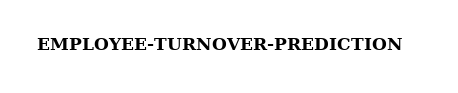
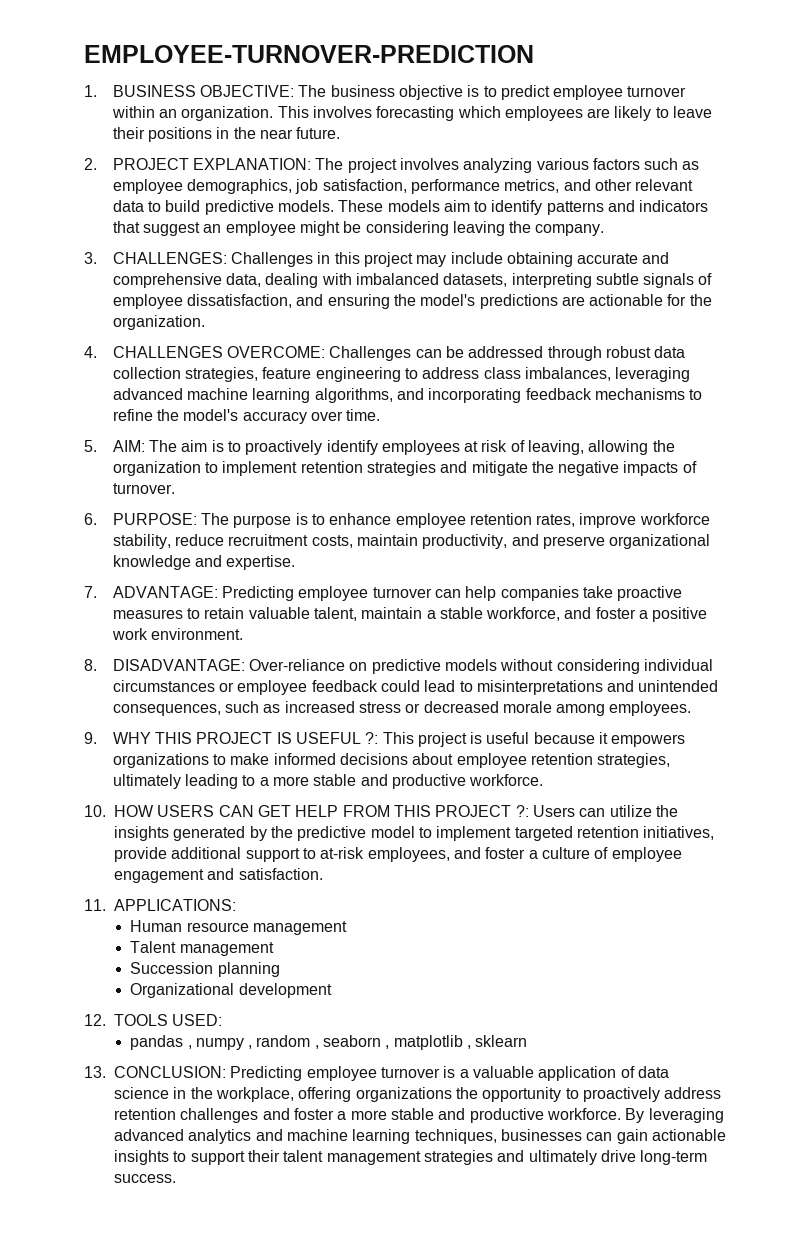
(403, 44) none -> [84,85,687,100] [111,106,713,121] [112,127,341,142] [84,158,700,173] [112,179,694,194] [112,200,709,215] [112,221,605,236] [84,252,670,267] [112,273,713,288] [112,294,712,309] [112,315,205,330] [84,346,686,361] [112,367,691,382] [112,388,703,403] [112,409,381,424] [84,440,675,455] [112,461,697,476] [112,483,175,494] [84,513,710,528] [112,534,711,549] [112,555,296,570] [84,586,683,601] [112,607,708,622] [111,628,243,640] [84,659,713,674] [112,680,719,695] [112,701,692,716] [84,732,686,747] [112,753,671,768] [112,774,544,789] [84,805,678,817] [114,826,715,841] [114,847,682,862] [114,868,323,883] [84,899,236,911] [130,920,347,935] [130,941,274,956] [130,962,280,977] [130,983,332,998] [84,1014,223,1026] [130,1035,528,1050] [84,1066,669,1081] [114,1087,722,1102] [114,1108,724,1123] [114,1129,726,1144] [114,1150,708,1165] [114,1174,176,1183] // 1. BUSINESS OBJECTIVE: The business objective is to predict employee turnover within an organization. This involves forecasting which employees are likely to leave their positions in the near future. // 2. PROJECT EXPLANATION: The project involves analyzing various factors such as employee demographics, job satisfaction, performance metrics, and other relevant data to build predictive models. These models aim to identify patterns and indicators that suggest an employee might be considering leaving the company. // 3. CHALLENGES: Challenges in this project may include obtaining accurate and comprehensive data, dealing with imbalanced datasets, interpreting subtle signals of employee dissatisfaction, and ensuring the model's predictions are actionable for the organization. // 4. CHALLENGES OVERCOME: Challenges can be addressed through robust data collection strategies, feature engineering to address class imbalances, leveraging advanced machine learning algorithms, and incorporating feedback mechanisms to refine the model's accuracy over time. // 5. AIM: The aim is to proactively identify employees at risk of leaving, allowing the organization to implement retention strategies and mitigate the negative impacts of turnover. // 6. PURPOSE: The purpose is to enhance employee retention rates, improve workforce stability, reduce recruitment costs, maintain productivity, and preserve organizational knowledge and expertise. // 7. ADVANTAGE: Predicting employee turnover can help companies take proactive measures to retain valuable talent, maintain a stable workforce, and foster a positive work environment. // 8. DISADVANTAGE: Over-reliance on predictive models without considering individual circumstances or employee feedback could lead to misinterpretations and unintended consequences, such as increased stress or decreased morale among employees. // 9. WHY THIS PROJECT IS USEFUL ?: This project is useful because it empowers organizations to make informed decisions about employee retention strategies, ultimately leading to a more stable and productive workforce. // 10. HOW USERS CAN GET HELP FROM THIS PROJECT ?: Users can utilize the insights generated by the predictive model to implement targeted retention initiatives, provide additional support to at-risk employees, and foster a culture of employee engagement and satisfaction. // 11. APPLICATIONS: // Human resource management // Talent management // Succession planning // Organizational development // 12. TOOLS USED: // pandas , numpy , random , seaborn , matplotlib , sklearn // 13. CONCLUSION: Predicting employee turnover is a valuable application of data science in the workplace, offering organizations the opportunity to proactively address retention challenges and foster a more stable and productive workforce. By leveraging advanced analytics and machine learning techniques, businesses can gain actionable insights to support their talent management strategies and ultimately drive long-term success.

